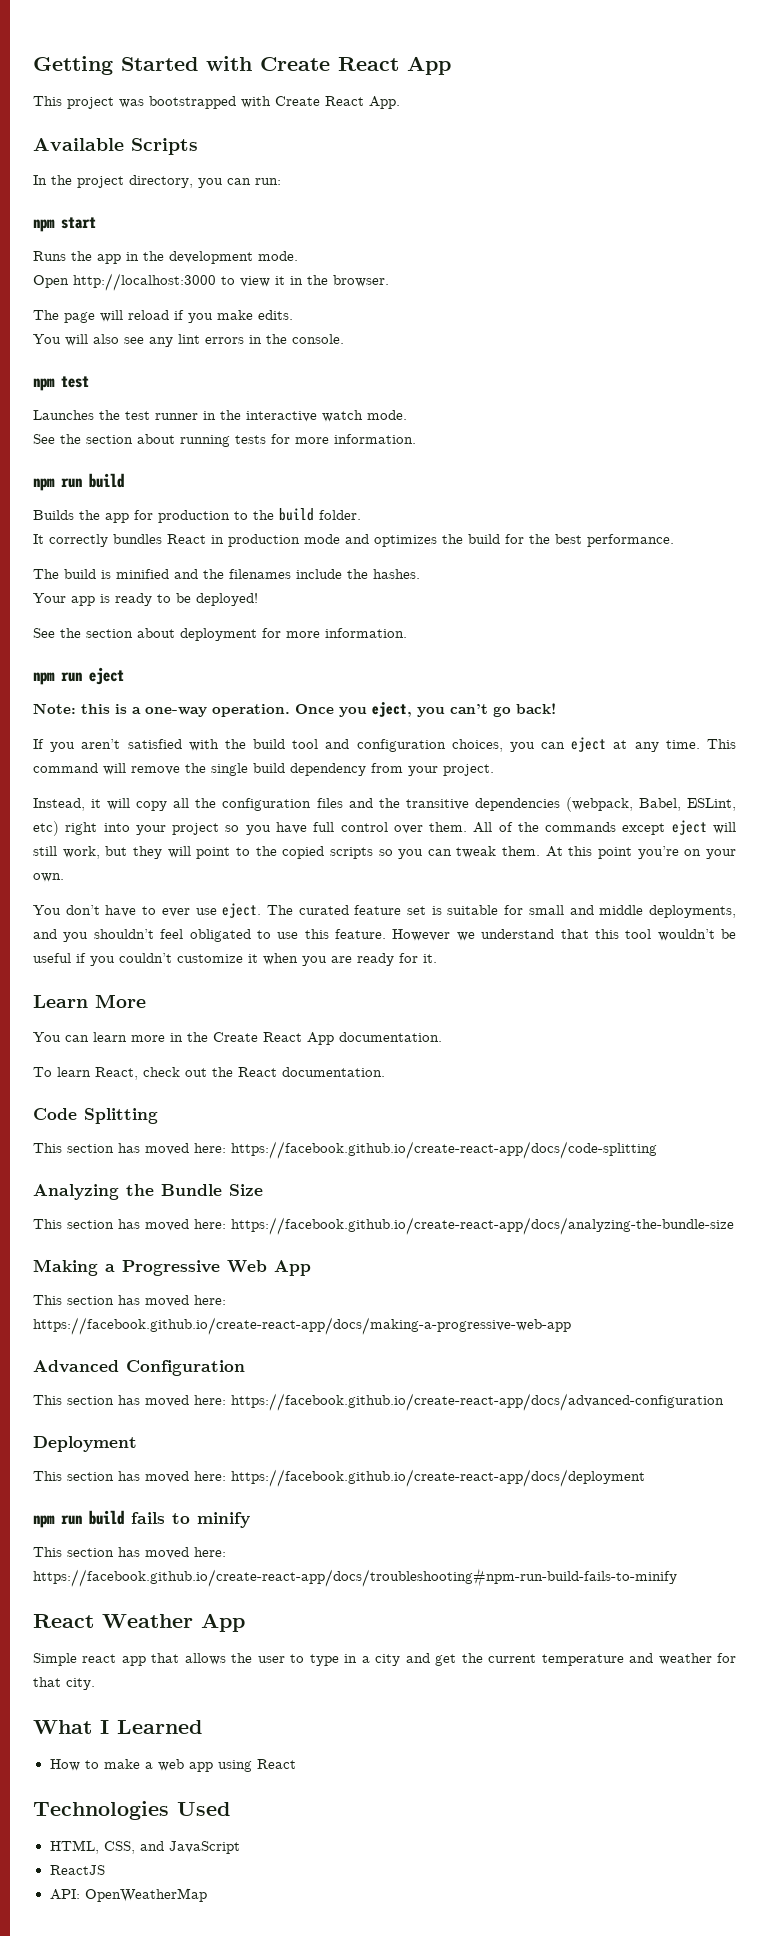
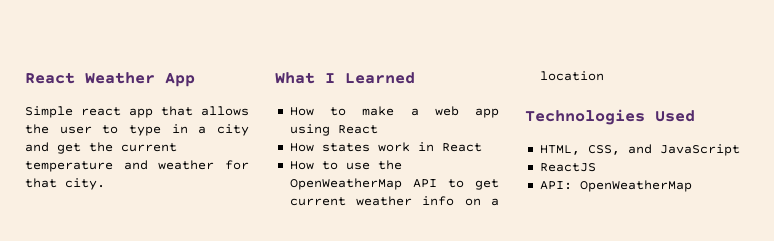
[33,56,451,75] [33,96,400,109] [33,138,198,155] [33,175,281,188] [33,217,96,232] [33,251,298,264] [33,273,389,291] [33,310,293,323] [33,334,344,347] [33,376,89,391] [33,410,407,422] [33,434,416,447] [33,473,124,491] [33,508,361,523] [33,534,674,547] [33,569,420,579] [33,593,258,606] [33,628,407,641] [33,667,124,685] [33,702,556,717] [33,737,736,752] [33,763,494,776] [33,797,736,812] [33,820,737,836] [33,846,736,859] [33,873,64,882] [33,903,736,918] [33,929,736,942] [33,953,437,966] [33,994,146,1008] [33,1032,442,1045] [33,1067,385,1080] [33,1108,158,1124] [33,1141,657,1159] [33,1184,263,1200] [33,1217,734,1235] [33,1259,311,1276] [33,1295,226,1307] [33,1317,571,1335] [33,1360,245,1376] [33,1393,724,1411] [33,1436,137,1452] [33,1469,645,1487] [33,1510,250,1528] [33,1547,226,1559] [33,1568,677,1587] Getting Started with Create React App // This project was bootstrapped with Create React App. // Available Scripts // In the project directory, you can run: // npm start // Runs the app in the development mode. // Open http://localhost:3000 to view it in the browser. // The page will reload if you make edits. // You will also see any lint errors in the console. // npm test // Launches the test runner in the interactive watch mode. // See the section about running tests for more information. // npm run build // Builds the app for production to the build folder. // It correctly bundles React in production mode and optimizes the build for the best performance. // The build is minified and the filenames include the hashes. // Your app is ready to be deployed! // See the section about deployment for more information. // npm run eject // Note: this is a one-way operation. Once you eject, you can’t go back! // If you aren’t satisfied with the build tool and configuration choices, you can eject at any time. This command will remove the single build dependency from your project. // Instead, it will copy all the configuration files and the transitive dependencies (webpack, Babel, ESLint, etc) right into your project so you have full control over them. All of the commands except eject will still work, but they will point to the copied scripts so you can tweak them. At this point you’re on your own. // You don’t have to ever use eject. The curated feature set is suitable for small and middle deployments, and you shouldn’t feel obligated to use this feature. However we understand that this tool wouldn’t be useful if you couldn’t customize it when you are ready for it. // Learn More // You can learn more in the Create React App documentation. // To learn React, check out the React documentation. // Code Splitting // This section has moved here: https://facebook.github.io/create-react-app/docs/code-splitting // Analyzing the Bundle Size // This section has moved here: https://facebook.github.io/create-react-app/docs/analyzing-the-bundle-size // Making a Progressive Web App // This section has moved here: https://facebook.github.io/create-react-app/docs/making-a-progressive-web-app // Advanced Configuration // This section has moved here: https://facebook.github.io/create-react-app/docs/advanced-configuration // Deployment // This section has moved here: https://facebook.github.io/create-react-app/docs/deployment // npm run build fails to minify // This section has moved here: https://facebook.github.io/create-react-app/docs/troubleshooting#npm-run-build-fails-to-minify // -> (25, 78) none
(296, 1764) none -> [289,142,482,152] [289,160,402,170] [289,178,499,190] [289,196,499,206] [539,71,604,81] // How states work in React // How to use the OpenWeatherMap API to get current weather info on a location

